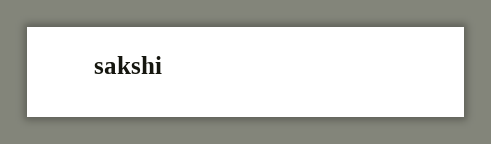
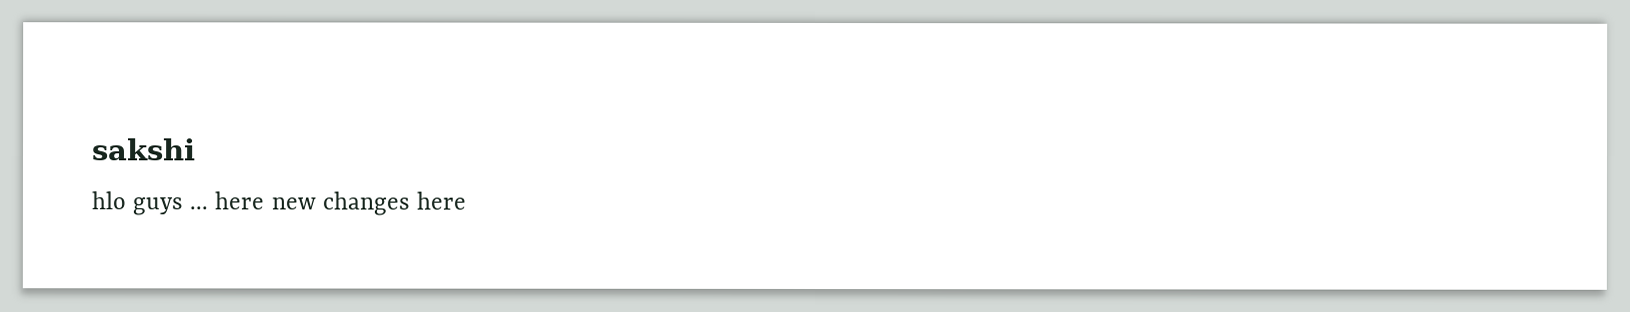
(162, 65) none -> [91,191,466,216] // hlo guys ... here new changes here

